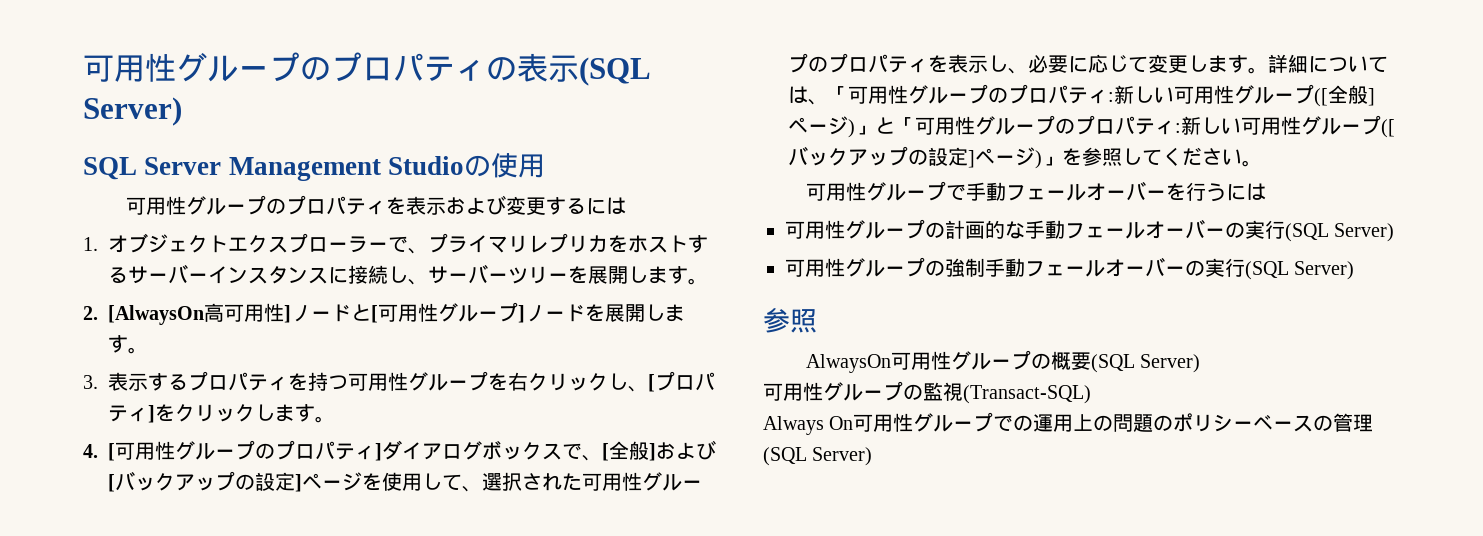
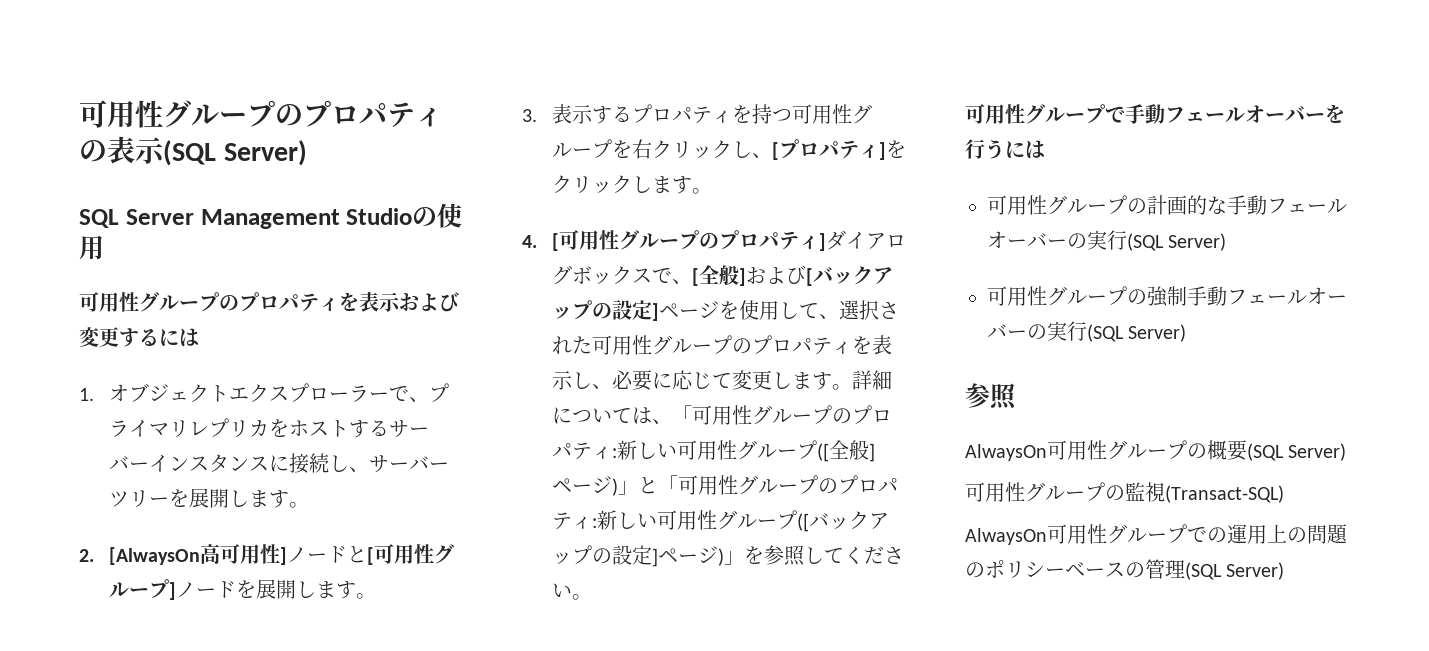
[763,416,854,435] Always On -> [965,528,1047,545] AlwaysOn

